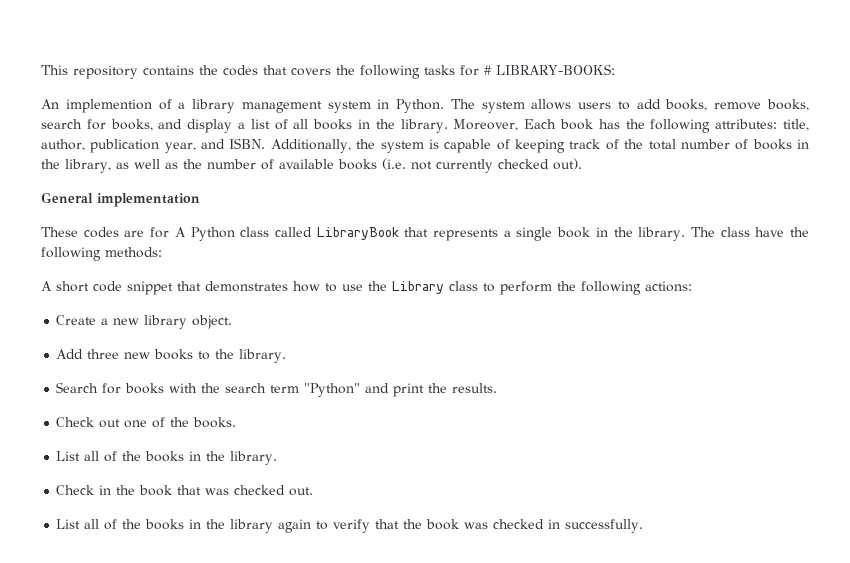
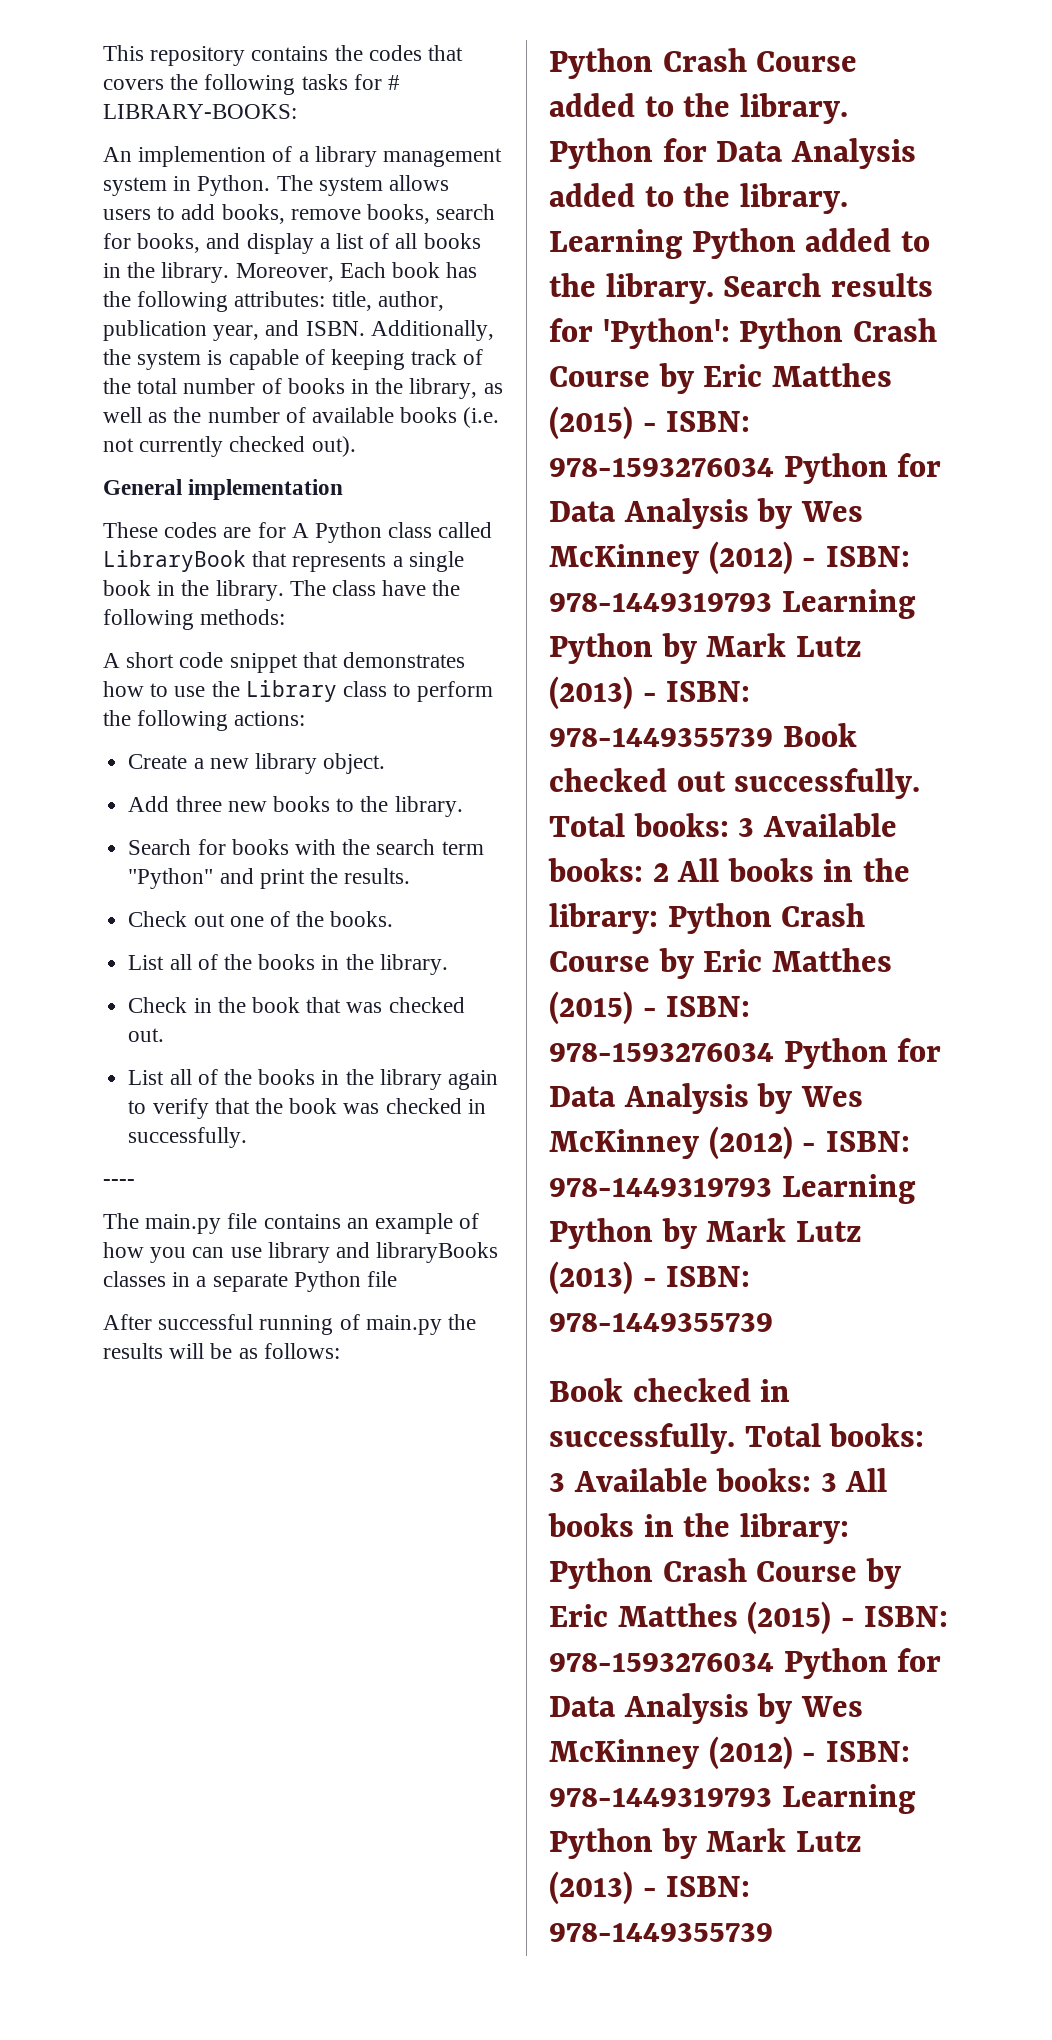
(644, 526) none -> [103,1179,135,1186] [103,1213,480,1234] [103,1242,499,1263] [103,1271,398,1292] [103,1314,477,1335] [103,1343,340,1359] [549,48,858,79] [549,93,848,124] [549,138,916,169] [549,183,848,214] [549,228,930,259] [549,273,933,304] [549,318,937,349] [549,363,892,394] [549,406,751,440] [549,453,942,484] [549,498,863,529] [549,541,910,575] [549,589,916,619] [549,633,862,664] [549,676,751,710] [549,723,857,747] [549,768,921,799] [549,813,897,837] [548,858,910,882] [549,903,866,934] [549,948,892,979] [549,991,751,1025] [549,1038,942,1069] [549,1083,863,1114] [549,1126,910,1160] [549,1174,916,1204] [549,1218,862,1249] [549,1261,751,1295] [549,1313,773,1332] [549,1378,791,1402] [549,1423,925,1454] [549,1468,888,1492] [548,1513,849,1544] [549,1558,901,1589] [549,1601,949,1635] [549,1648,942,1679] [549,1693,863,1724] [549,1736,910,1770] [549,1784,916,1814] [549,1828,862,1859] [549,1871,751,1905] [549,1923,773,1942] // ---- // The main.py file contains an example of how you can use library and libraryBooks classes in a separate Python file // After successful running of main.py the results will be as follows: // Python Crash Course added to the library. Python for Data Analysis added to the library. Learning Python added to the library. Search results for 'Python': Python Crash Course by Eric Matthes (2015) - ISBN: 978-1593276034 Python for Data Analysis by Wes McKinney (2012) - ISBN: 978-1449319793 Learning Python by Mark Lutz (2013) - ISBN: 978-1449355739 Book checked out successfully. Total books: 3 Available books: 2 All books in the library: Python Crash Course by Eric Matthes (2015) - ISBN: 978-1593276034 Python for Data Analysis by Wes McKinney (2012) - ISBN: 978-1449319793 Learning Python by Mark Lutz (2013) - ISBN: 978-1449355739 // Book checked in successfully. Total books: 3 Available books: 3 All books in the library: Python Crash Course by Eric Matthes (2015) - ISBN: 978-1593276034 Python for Data Analysis by Wes McKinney (2012) - ISBN: 978-1449319793 Learning Python by Mark Lutz (2013) - ISBN: 978-1449355739

